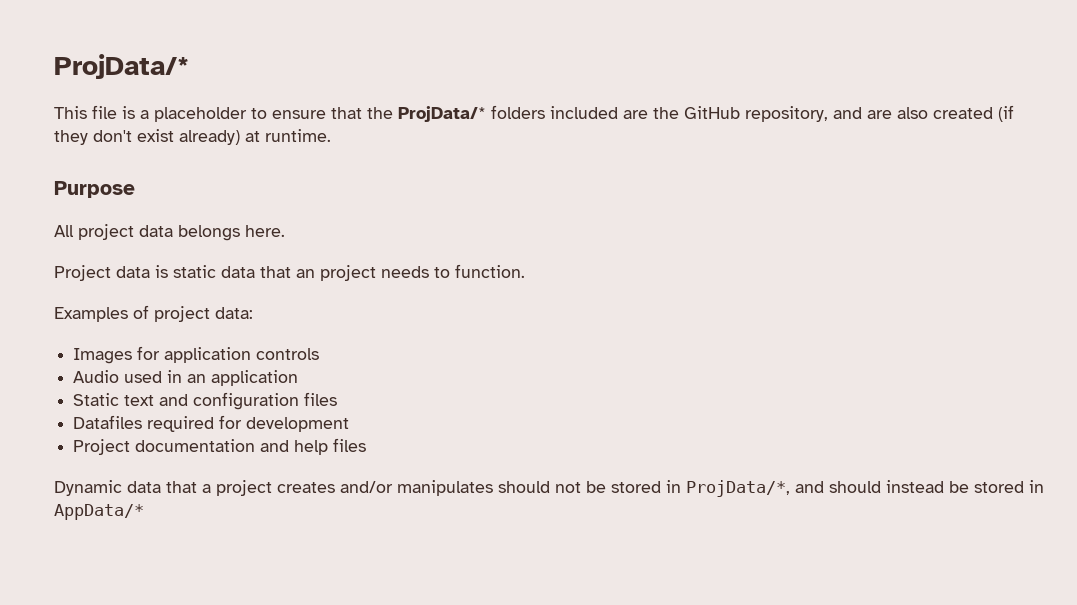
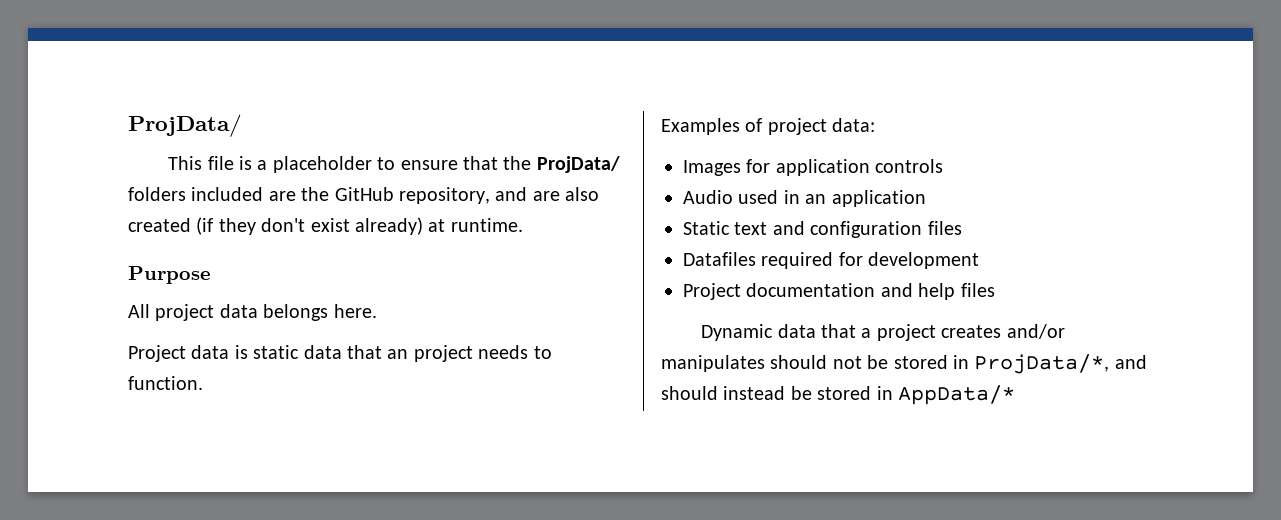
[54,54,189,79] ProjData/* -> [128,114,242,137] ProjData/
[398,106,486,122] ProjData/* -> [536,156,620,173] ProjData/

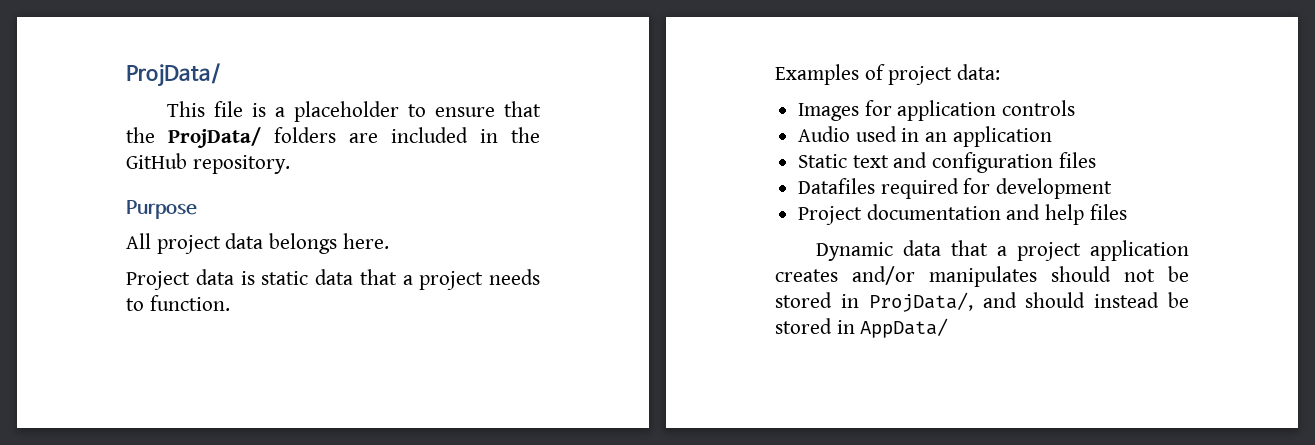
[191,187,600,204] [128,217,523,235] included are the GitHub repository, and are also created (if they don't exist already) at runtime. -> [349,127,540,143] [126,153,290,174] are included in the GitHub repository.
[387,349,409,359] an -> [402,275,413,285] a
(936, 332) none -> [1090,240,1189,261] application
[974,354,1110,374] ProjData/*, -> [868,292,973,312] ProjData/,
[898,385,1015,405] AppData/* -> [860,318,949,338] AppData/

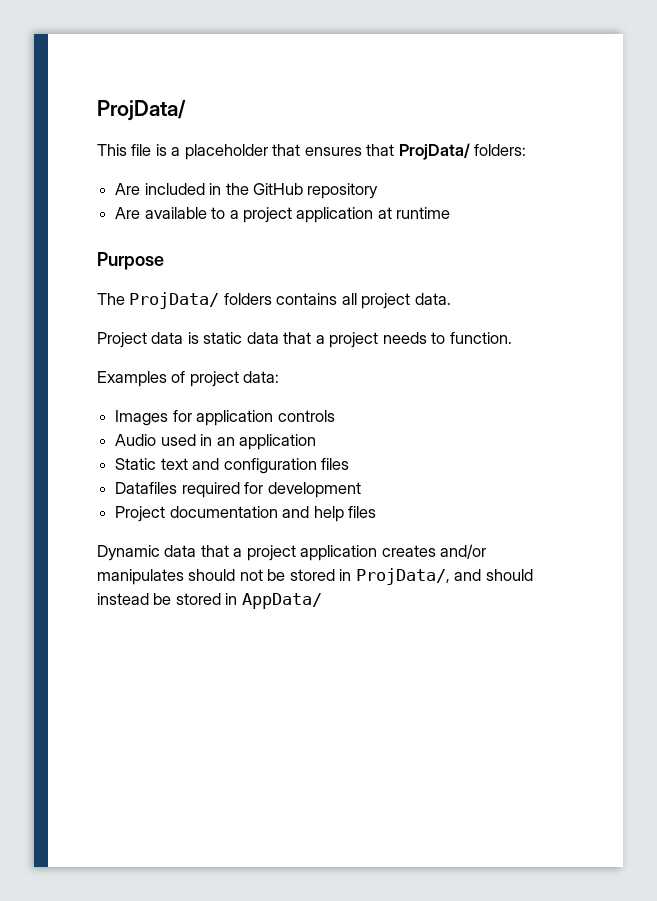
[408,101,541,117] [126,127,540,148] [126,153,290,174] [126,200,197,219] [126,233,389,254] to ensure that the ProjData/ folders are included in the GitHub repository. // Purpose // All project data belongs here. -> [272,143,527,160] [115,183,379,199] [115,207,451,223] [97,252,164,270] [97,292,451,309] that ensures that ProjData/ folders: // Are included in the GitHub repository // Are available to a project application at runtime // Purpose // The ProjData/ folders contains all project data.

